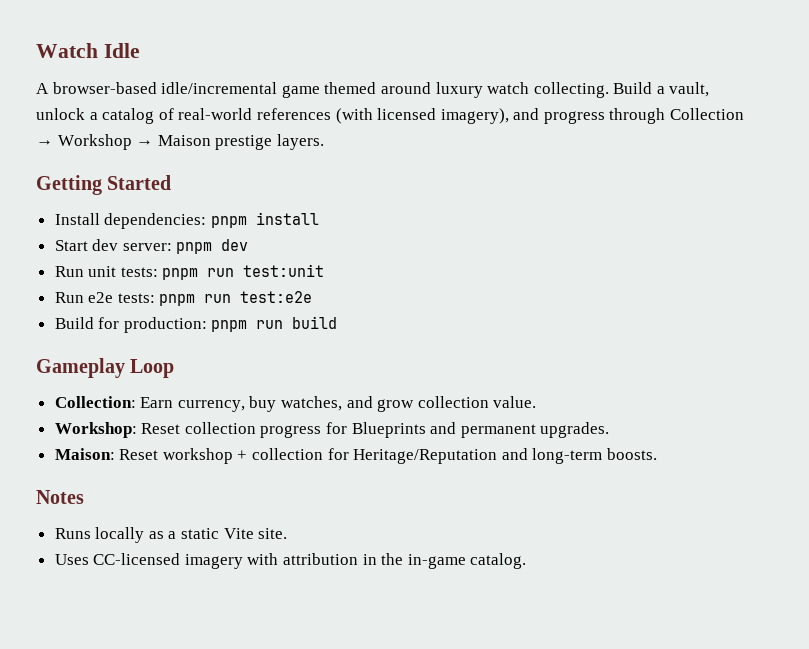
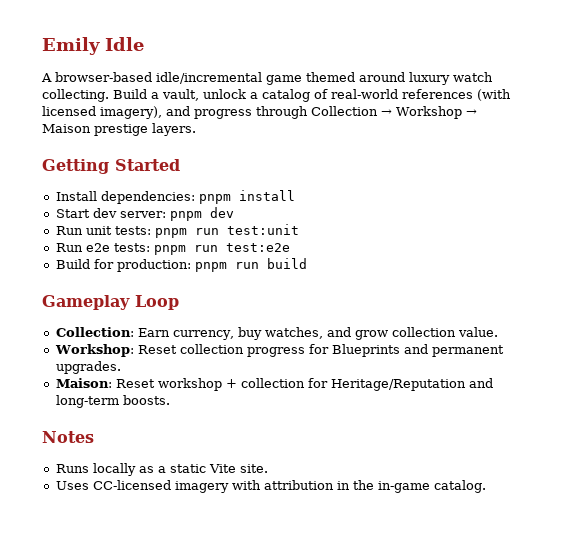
[36,43,98,58] Watch -> [42,37,100,55] Emily

